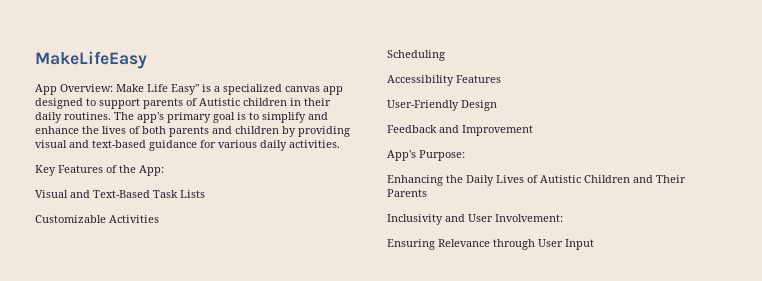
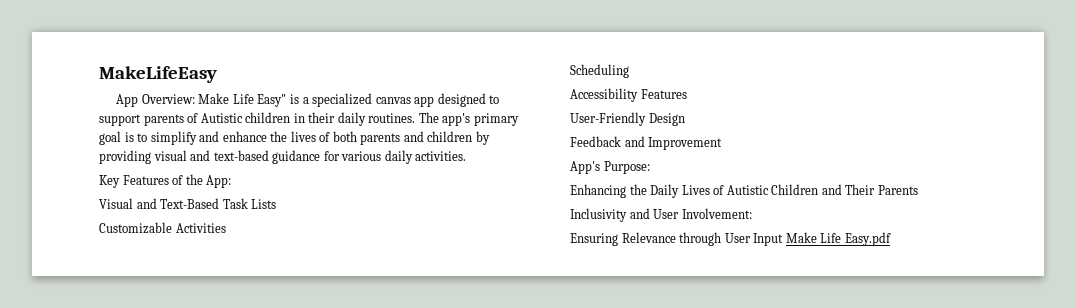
(594, 244) none -> [785,232,891,246] Make Life Easy.pdf

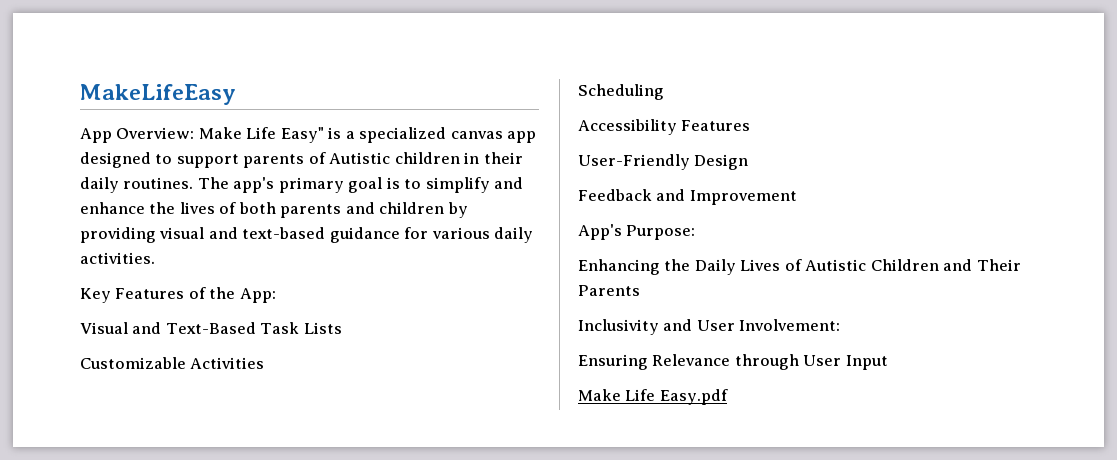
(784, 239) none -> (888, 362) //

